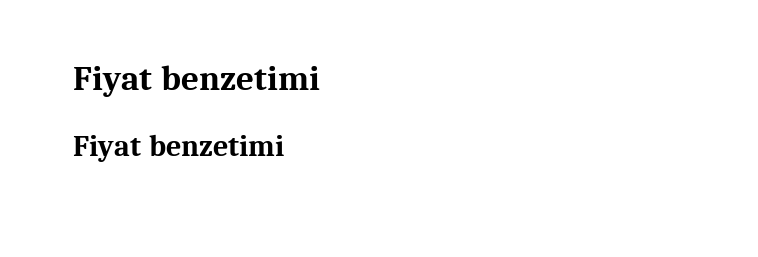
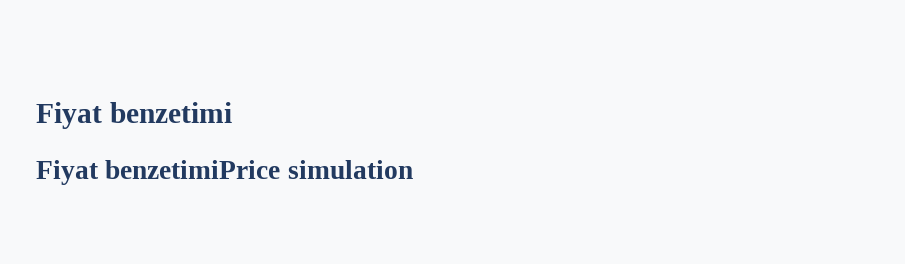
[148,134,284,156] benzetimi -> [105,160,413,179] benzetimiPrice simulation

